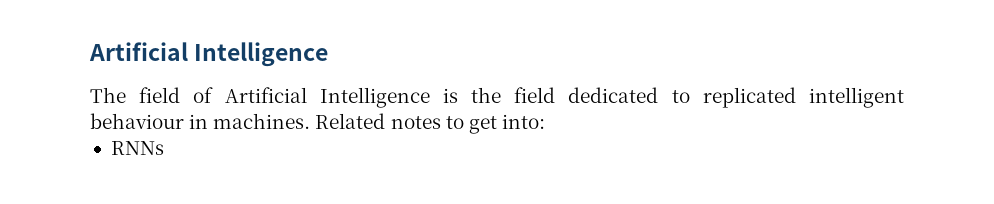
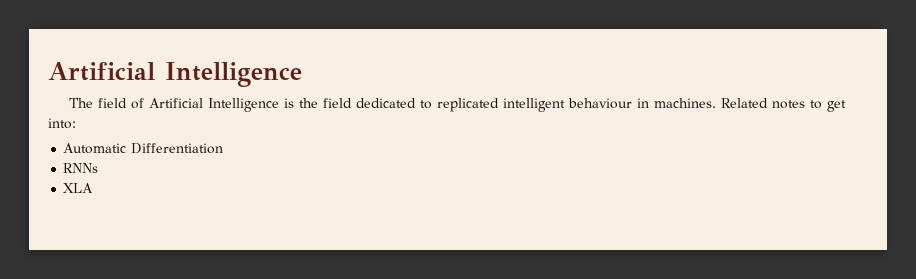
(545, 121) none -> [63,143,224,154] // Automatic Differentiation
(164, 148) none -> [63,183,94,193] // XLA

